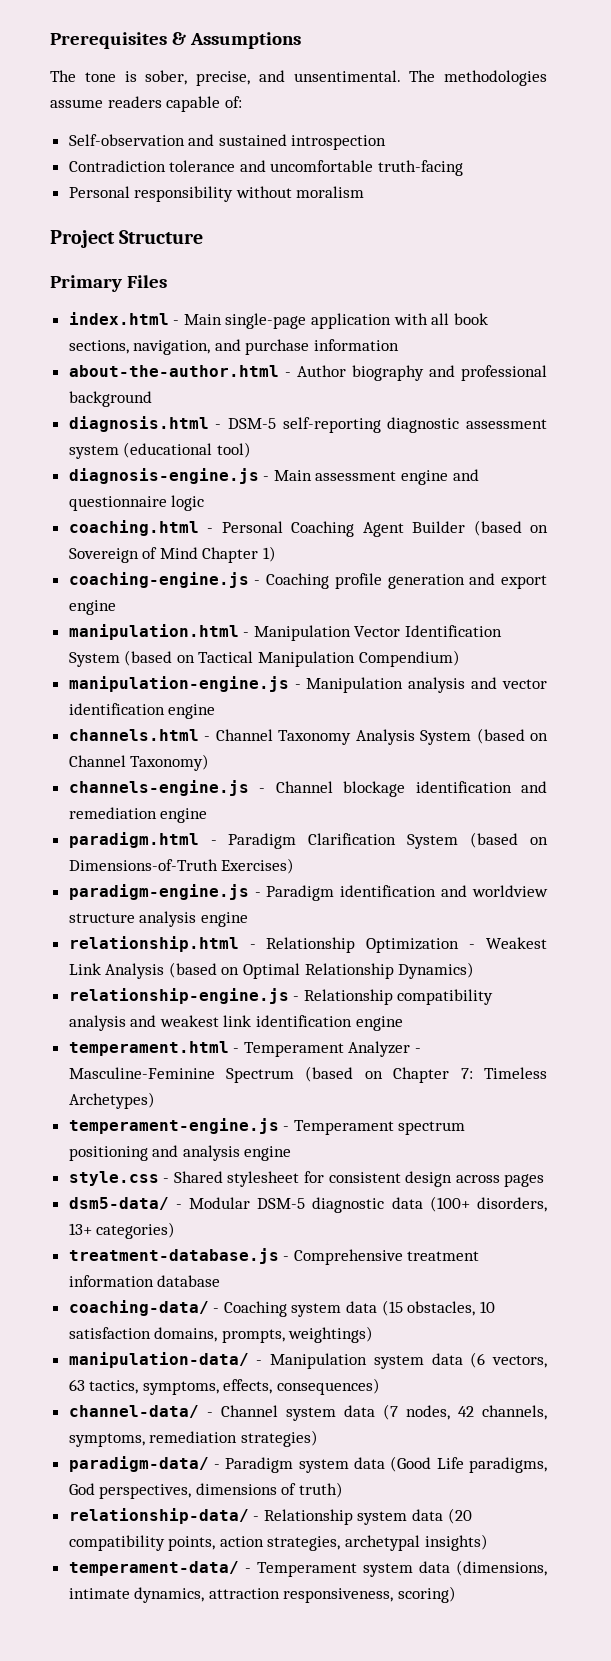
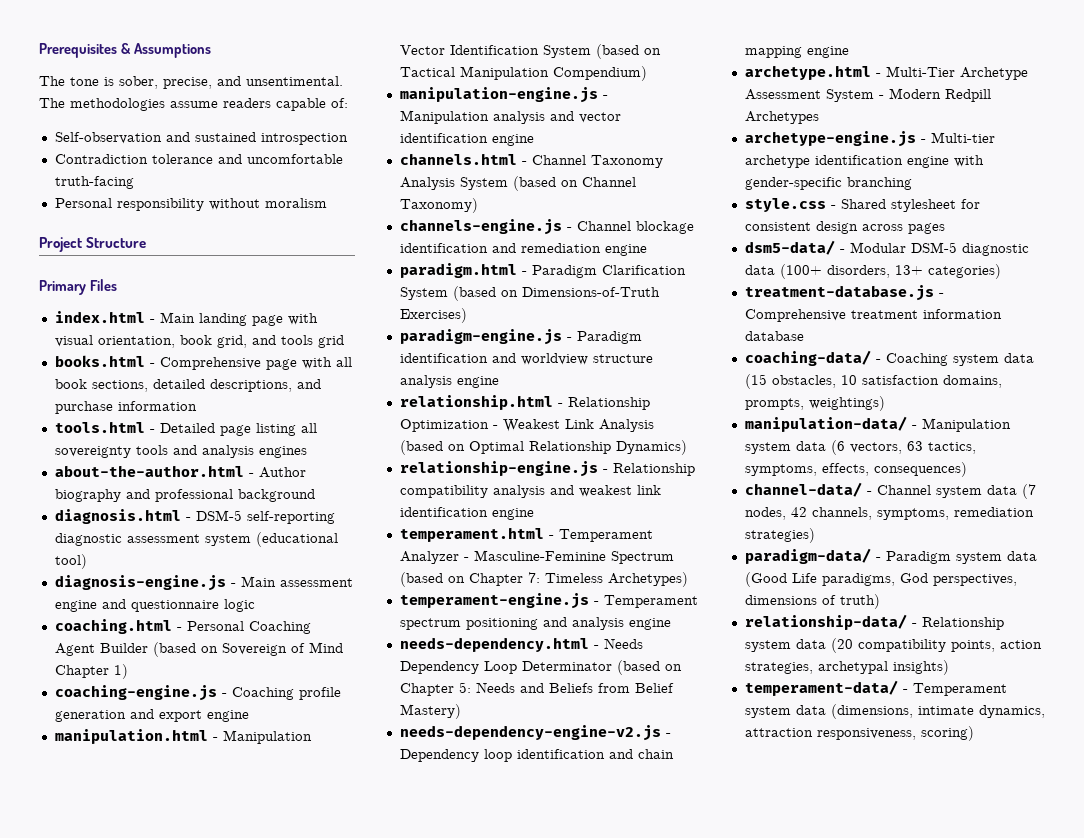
[225,313,392,329] single-page application -> [198,313,318,326] [54,335,344,348] [54,355,297,370] landing page with visual orientation, book grid, and tools grid // books.html - Comprehensive page
[133,340,211,355] navigation, -> [152,379,292,392] detailed descriptions,
(400, 345) none -> [54,421,317,436] [54,445,307,458] // tools.html - Detailed page listing all sovereignty tools and analysis engines
(292, 1153) none -> [399,637,643,652] [399,660,682,675] [399,682,674,696] [399,704,461,719] [399,725,671,741] [399,749,674,762] [744,46,849,58] [744,65,1028,80] [744,88,991,102] [744,111,819,124] [744,131,995,147] [744,155,984,168] [744,177,912,190] // needs-dependency.html - Needs Dependency Loop Determinator (based on Chapter 5: Needs and Beliefs from Belief Mastery) // needs-dependency-engine-v2.js - Dependency loop identification and chain mapping engine // archetype.html - Multi-Tier Archetype Assessment System - Modern Redpill Archetypes // archetype-engine.js - Multi-tier archetype identification engine with gender-specific branching

